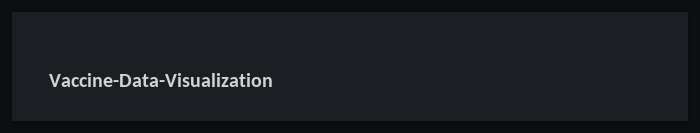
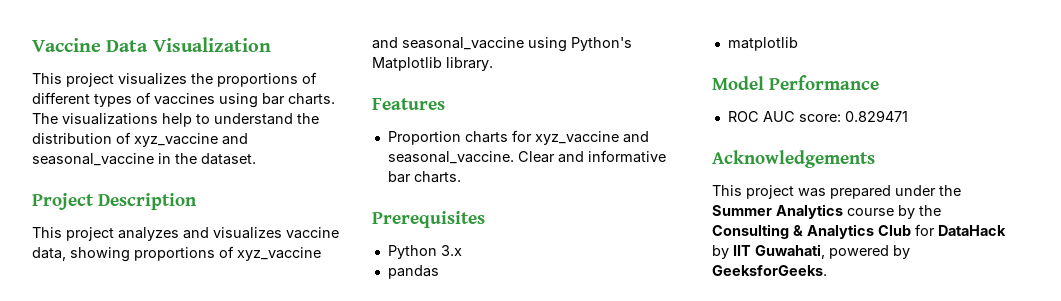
[49,73,273,87] Vaccine-Data-Visualization -> [32,37,271,52] [32,72,317,87] [32,92,335,108] [32,113,319,127] [32,132,248,147] [32,153,256,166] [32,193,198,210] [32,227,339,241] [32,246,321,262] [372,37,632,52] [372,57,493,71] [372,98,445,110] [387,130,649,145] [387,150,666,164] [387,171,461,183] [372,211,485,228] [387,245,462,259] [387,265,439,279] [727,37,798,51] [712,75,880,90] [727,110,908,122] [712,150,875,168] [712,185,961,199] [712,204,941,219] [712,224,1006,239] [712,244,910,259] [712,265,827,276] Vaccine Data Visualization // This project visualizes the proportions of different types of vaccines using bar charts. The visualizations help to understand the distribution of xyz_vaccine and seasonal_vaccine in the dataset. // Project Description // This project analyzes and visualizes vaccine data, showing proportions of xyz_vaccine and seasonal_vaccine using Python's Matplotlib library. // Features // Proportion charts for xyz_vaccine and seasonal_vaccine. Clear and informative bar charts. // Prerequisites // Python 3.x // pandas // matplotlib // Model Performance // ROC AUC score: 0.829471 // Acknowledgements // This project was prepared under the Summer Analytics course by the Consulting & Analytics Club for DataHack by IIT Guwahati, powered by GeeksforGeeks.

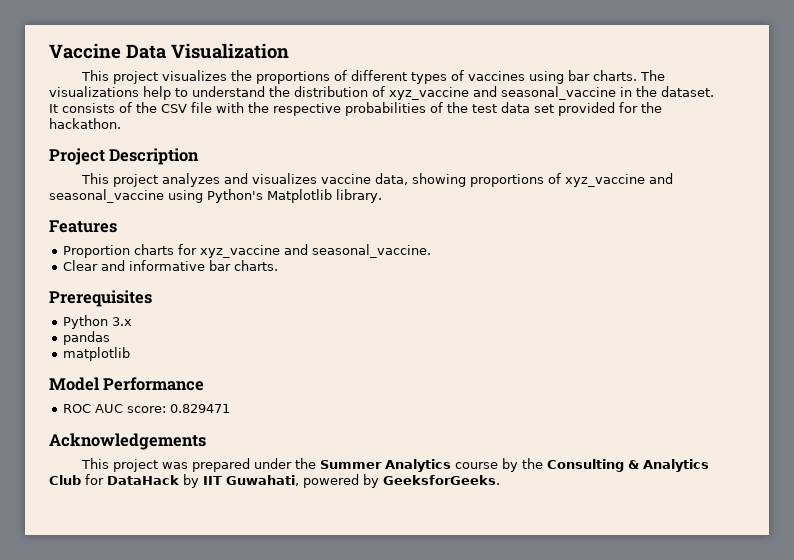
(256, 159) none -> [49,102,662,116] [49,118,121,129] It consists of the CSV file with the respective probabilities of the test data set provided for the hackathon.
(514, 157) none -> (432, 251) //

